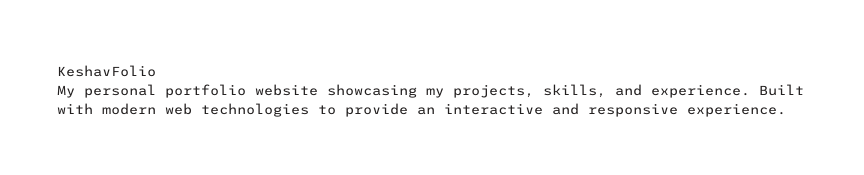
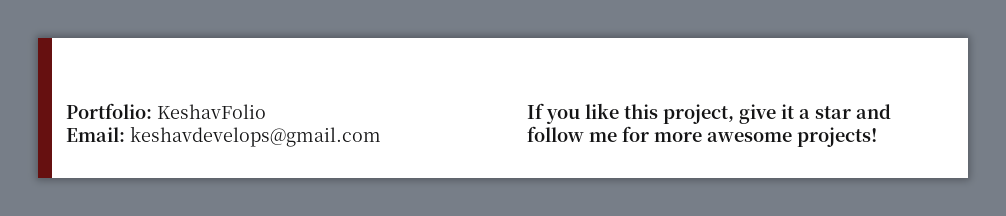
(57, 71) none -> [66,103,152,119] Portfolio:
[57,84,804,98] [57,103,786,117] My personal portfolio website showcasing my projects, skills, and experience. Built with modern web technologies to provide an interactive and responsive experience. -> [66,126,381,147] [527,103,891,124] [527,126,877,147] Email: keshavdevelops@gmail.com // If you like this project, give it a star and follow me for more awesome projects!

